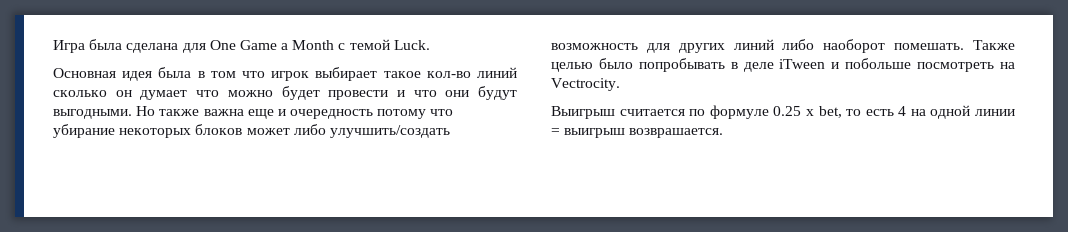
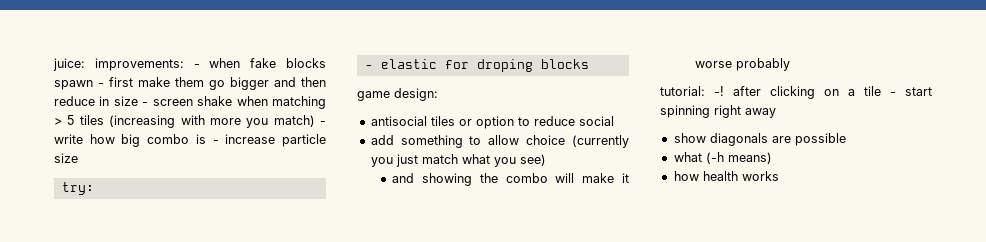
[53,39,430,53] [53,67,517,81] [53,86,517,100] [53,106,454,119] [53,124,450,138] [551,39,1015,53] [551,58,1016,72] [551,78,620,91] [551,105,1015,119] [551,128,724,138] Игра была сделана для One Game a Month с темой Luck. // Основная идея была в том что игрок выбирает такое кол-во линий сколько он думает что можно будет провести и что они будут выгодными. Но также важна еще и очередность потому что убирание некоторых блоков может либо улучшить/создать возможность для других линий либо наоборот помешать. Также целью было попробывать в деле iTween и побольше посмотреть на Vectrocity. // Выигрыш считается по формуле 0.25 x bet, то есть 4 на одной линии = выигрыш возврашается. -> [53,58,327,71] [54,77,326,90] [54,96,326,109] [54,115,326,128] [54,134,326,147] [54,153,78,163] [61,182,94,195] [364,59,589,72] [357,88,438,101] [370,116,614,129] [370,135,629,148] [370,154,546,167] [392,173,629,186] [695,58,791,71] [660,86,932,99] [660,105,776,118] [673,133,846,146] [673,152,772,164] [673,171,779,181] juice: improvements: - when fake blocks spawn - first make them go bigger and then reduce in size - screen shake when matching > 5 tiles (increasing with more you match) - write how big combo is - increase particle size // try: // - elastic for droping blocks // game design: // antisocial tiles or option to reduce social // add something to allow choice (currently you just match what you see) // and showing the combo will make it worse probably // tutorial: -! after clicking on a tile - start spinning right away // show diagonals are possible // what (-h means) // how health works

